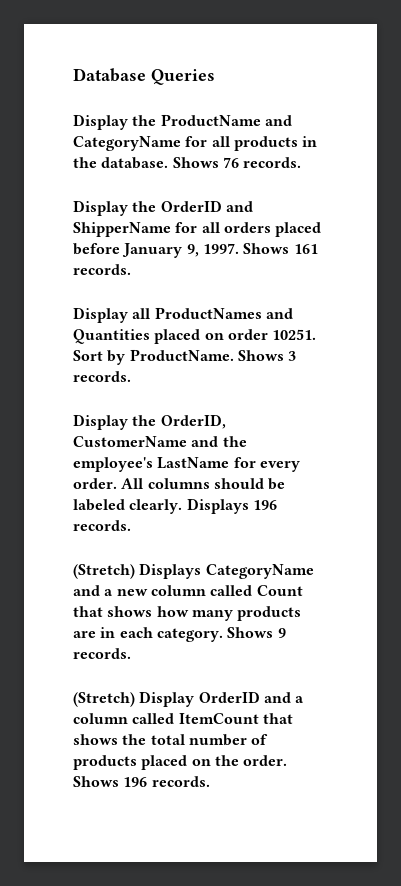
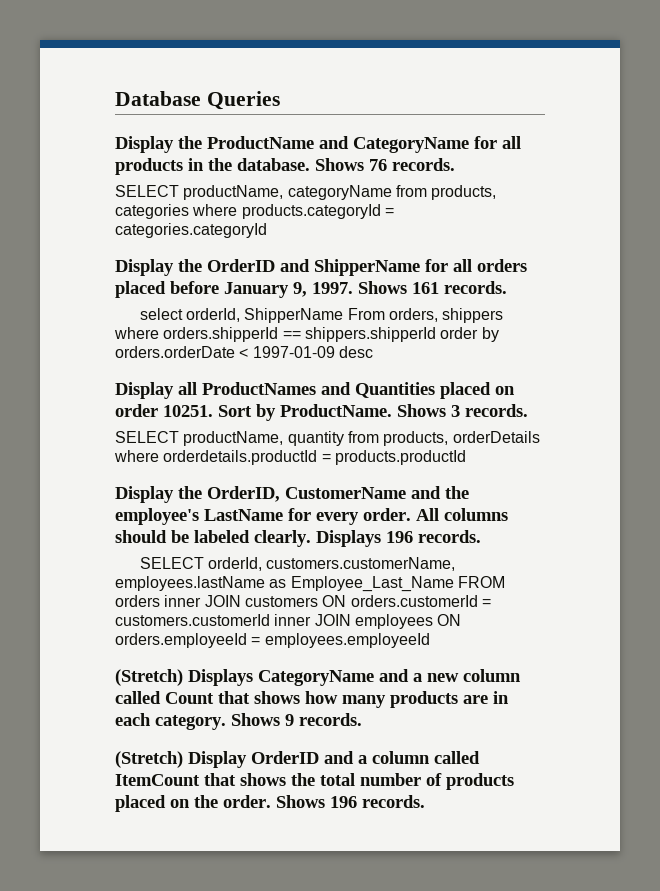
(302, 162) none -> [115,185,497,200] [115,204,394,219] [115,223,267,238] // SELECT productName, categoryName from products, categories where products.categoryId = categories.categoryId
(131, 269) none -> [139,308,504,323] [114,327,499,342] [115,346,373,358] // select orderId, ShipperName From orders, shippers where orders.shipperId == shippers.shipperId order by orders.orderDate < 1997-01-09 desc
(131, 376) none -> [115,431,540,446] [114,450,466,465] // SELECT productName, quantity from products, orderDetails where orderdetails.productId = products.productId
(131, 525) none -> [139,557,456,571] [115,576,505,592] [115,595,491,607] [115,614,462,629] [115,633,430,648] // SELECT orderId, customers.customerName, employees.lastName as Employee_Last_Name FROM orders inner JOIN customers ON orders.customerId = customers.customerId inner JOIN employees ON orders.employeeId = employees.employeeId

